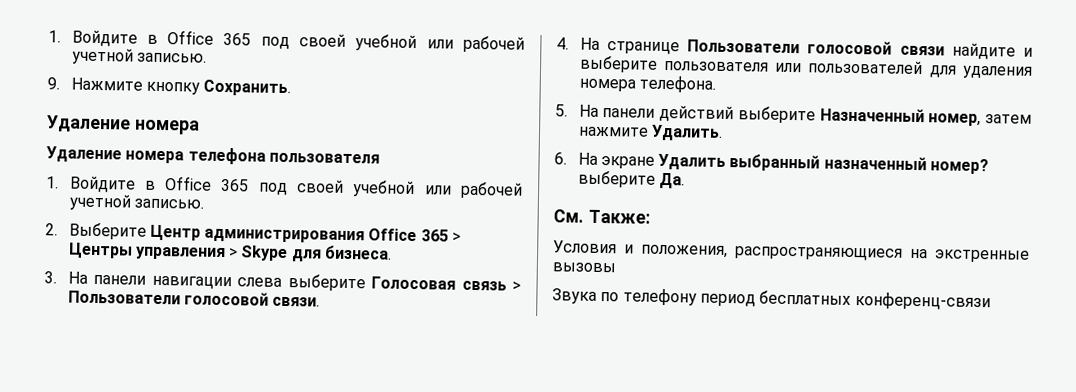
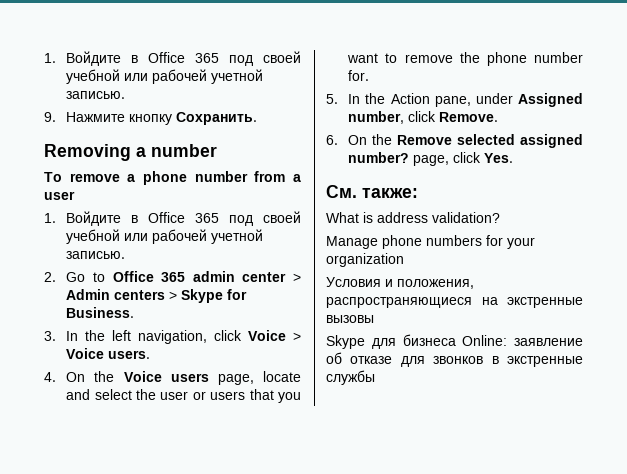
[46,115,200,135] [46,146,380,165] Удаление номера // Удаление номера телефона пользователя -> [44,144,217,161] [44,171,301,185] [44,191,75,200] Removing a number // To remove a phone number from a user
[68,222,462,245] [67,242,393,263] [44,271,521,292] [67,290,321,307] [556,37,1033,60] [578,55,1033,79] [578,75,716,93] [555,104,1032,127] [577,124,723,142] [554,152,990,175] [577,170,685,190] [553,209,651,224] Выберите Центр администрирования Office 365 > Центры управления > Skype для бизнеса. // 3. На панели навигации слева выберите Голосовая связь > Пользователи голосовой связи. // 4. На странице Пользователи голосовой связи найдите и выберите пользователя или пользователей для удаления номера телефона. // 5. На панели действий выберите Назначенный номер, затем нажмите Удалить. // 6. На экране Удалить выбранный назначенный номер? выберите Да. // См. Также: -> [66,271,301,282] [66,289,248,303] [66,307,135,318] [44,330,301,344] [66,348,151,359] [44,371,301,385] [66,389,301,403] [347,52,583,66] [348,70,370,81] [326,93,583,107] [348,111,499,124] [326,134,583,148] [348,152,514,166] [326,185,418,198] [326,212,500,223] [326,235,535,249] [326,253,404,267] Go to Office 365 admin center > Admin centers > Skype for Business. // 3. In the left navigation, click Voice > Voice users. // 4. On the Voice users page, locate and select the user or users that you want to remove the phone number for. // 5. In the Action pane, under Assigned number, click Remove. // 6. On the Remove selected assigned number? page, click Yes. // См. также: // What is address validation? // Manage phone numbers for your organization
[552,288,991,311] Звука по телефону период бесплатных конференц-связи -> [326,334,583,349] [326,352,583,367] [326,370,375,385] Skype для бизнеса Online: заявление об отказе для звонков в экстренные службы

